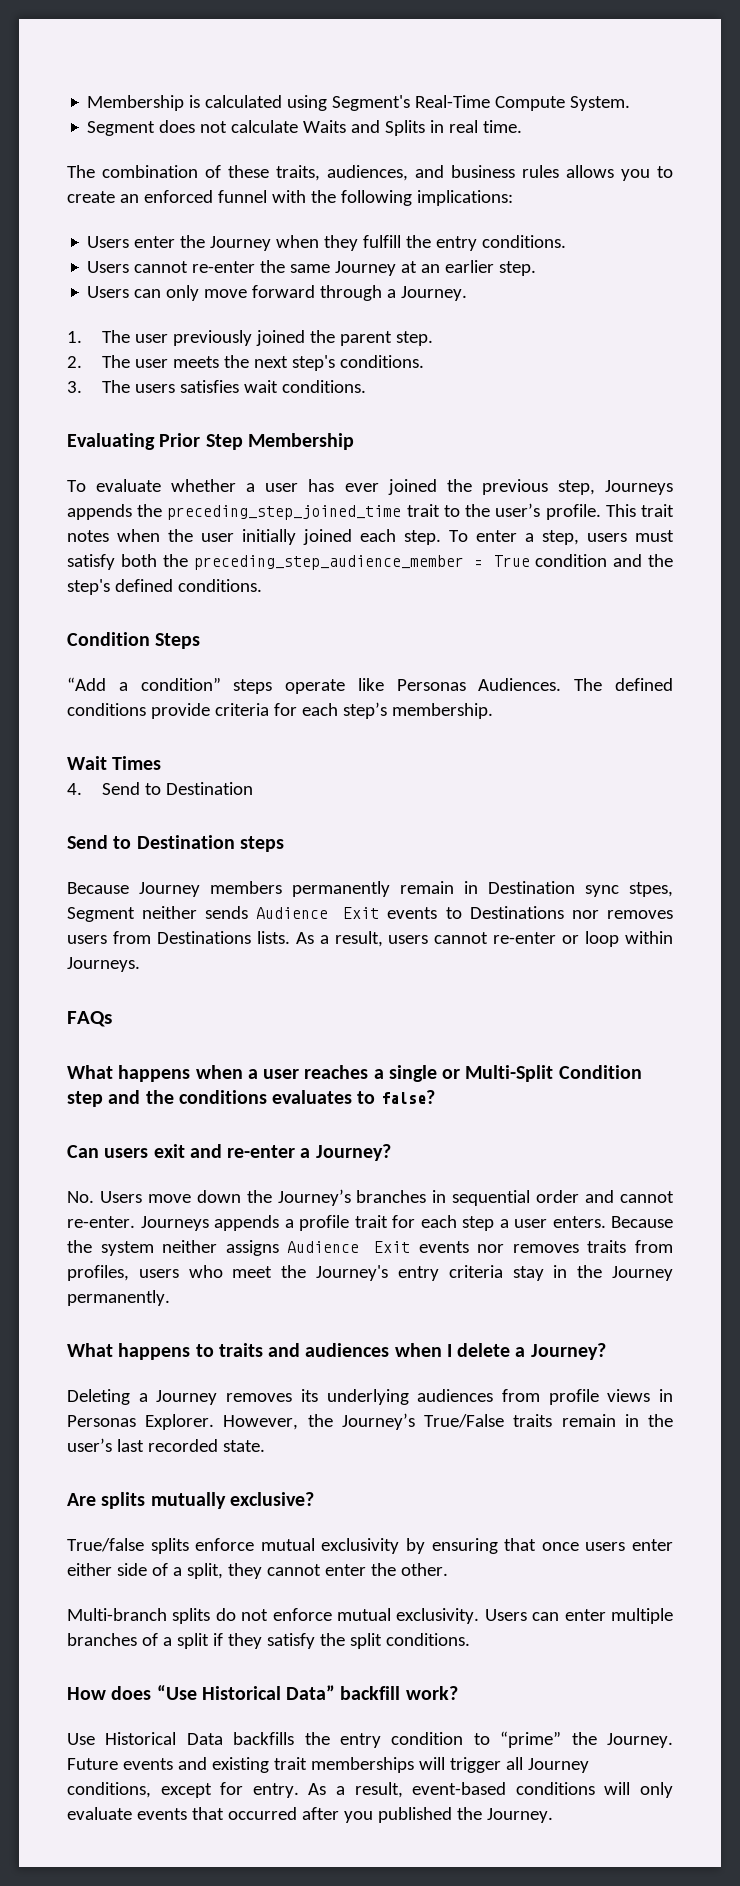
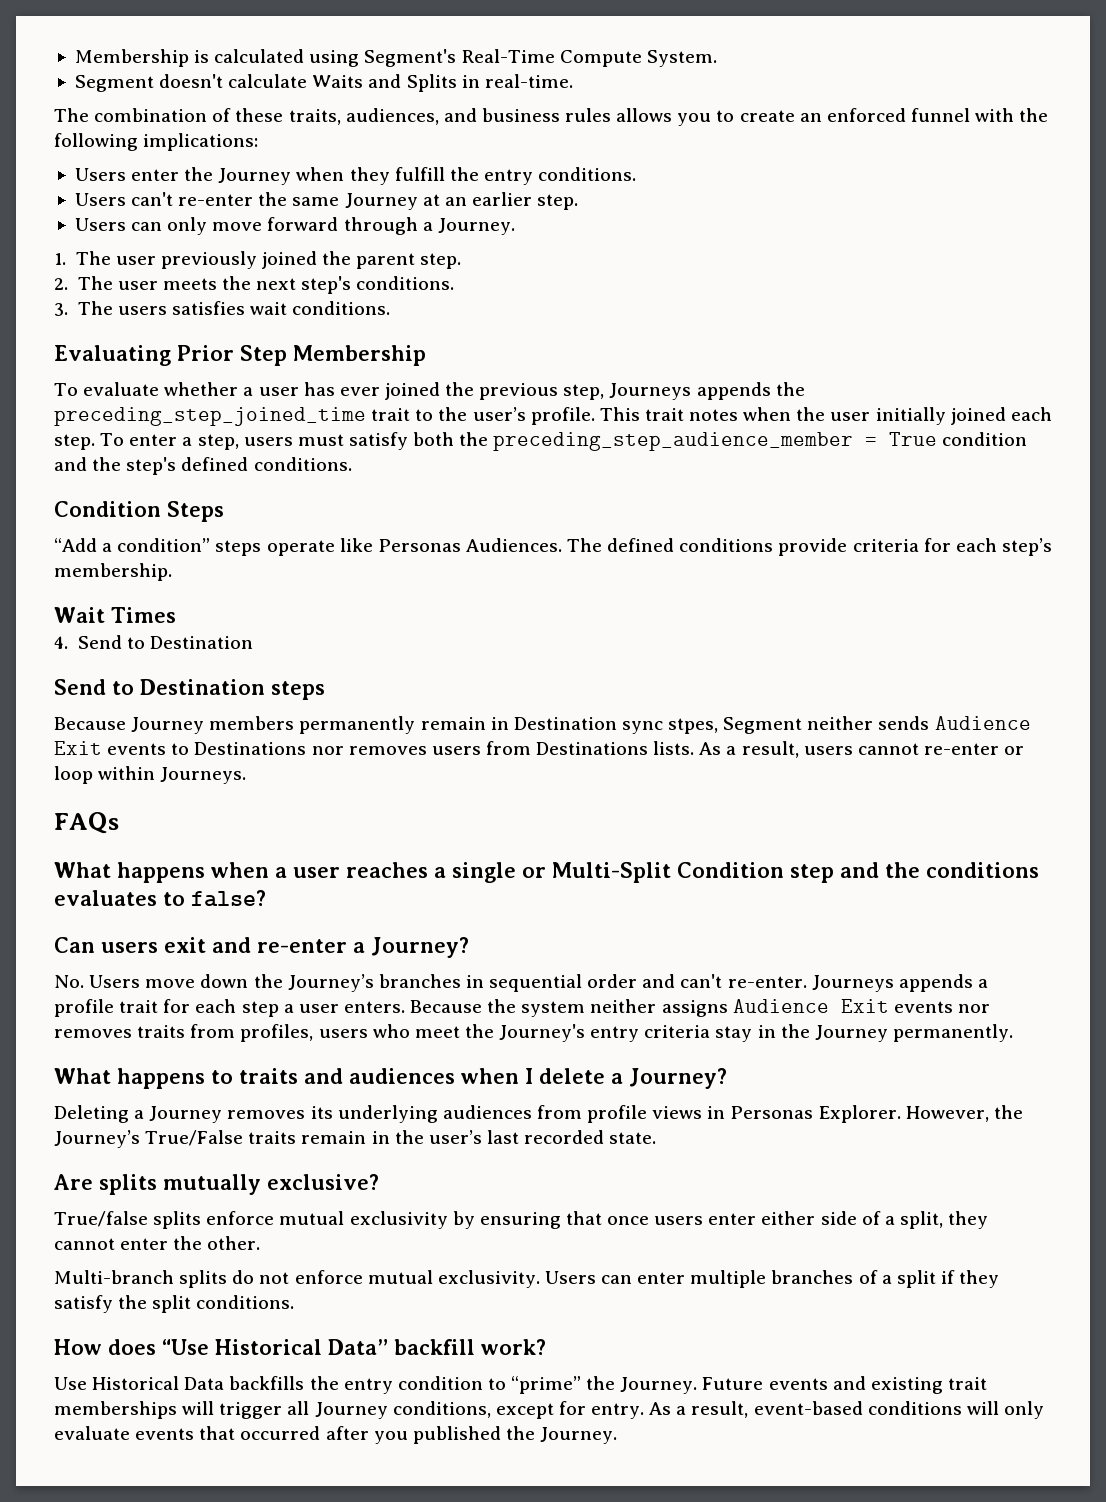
[159,120,228,133] does not -> [159,74,224,88] doesn't
[449,120,523,133] real time. -> [484,74,573,88] real-time.
[134,261,189,273] cannot -> [131,192,174,206] can't
[619,1191,674,1203] cannot -> [680,974,723,988] can't

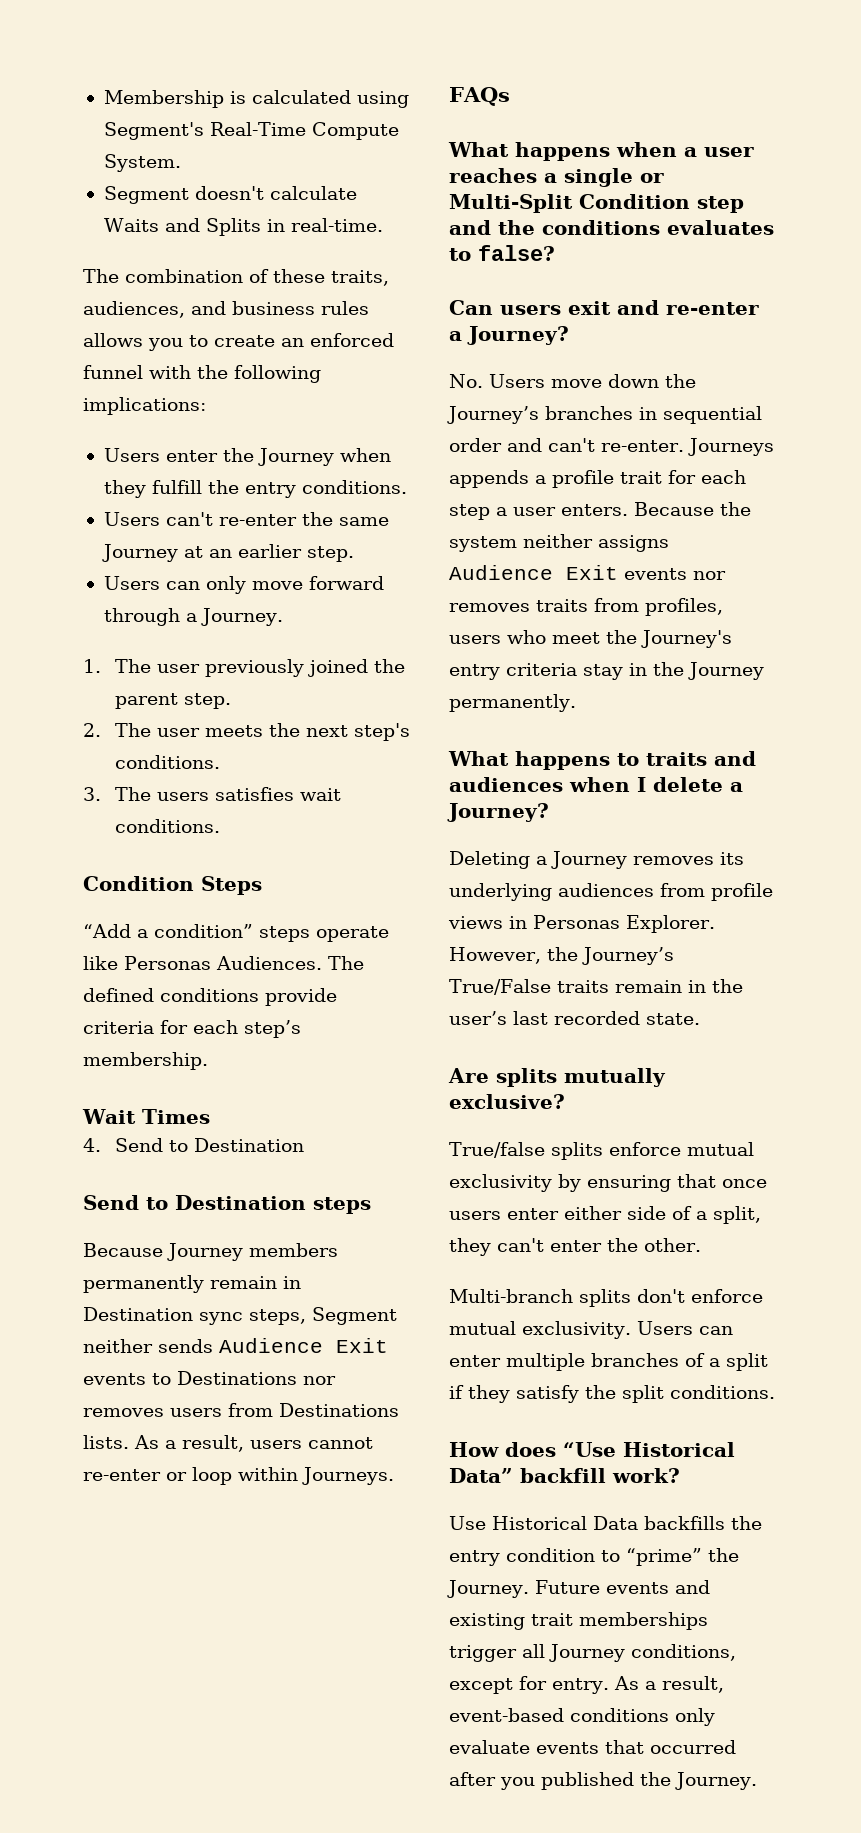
[54,345,426,366] [54,382,805,400] [54,407,1052,426] [54,432,1028,451] [54,457,352,475] // Evaluating Prior Step Membership // To evaluate whether a user has ever joined the previous step, Journeys appends the preceding_step_joined_time trait to the user’s profile. This trait notes when the user initially joined each step. To enter a step, users must satisfy both the preceding_step_audience_member = True condition and the step's defined conditions. -> (220, 826) none
[668,718,719,734] stpes, -> [249,1309,306,1325] steps,
[54,1238,115,1250] cannot -> [497,1238,544,1252] can't
[232,1270,290,1284] do not -> [637,1289,685,1303] don't
[182,1401,215,1415] will -> (708, 1621) none
[966,1401,999,1415] will -> (669, 1715) none

